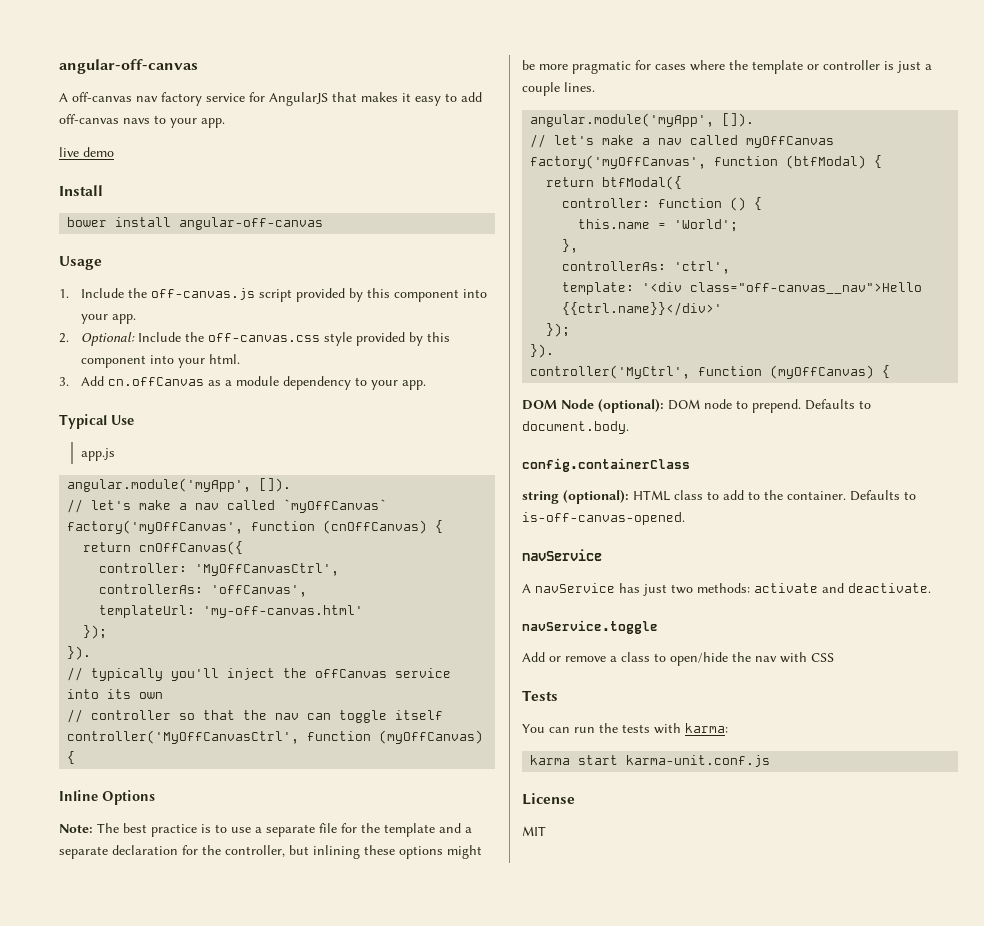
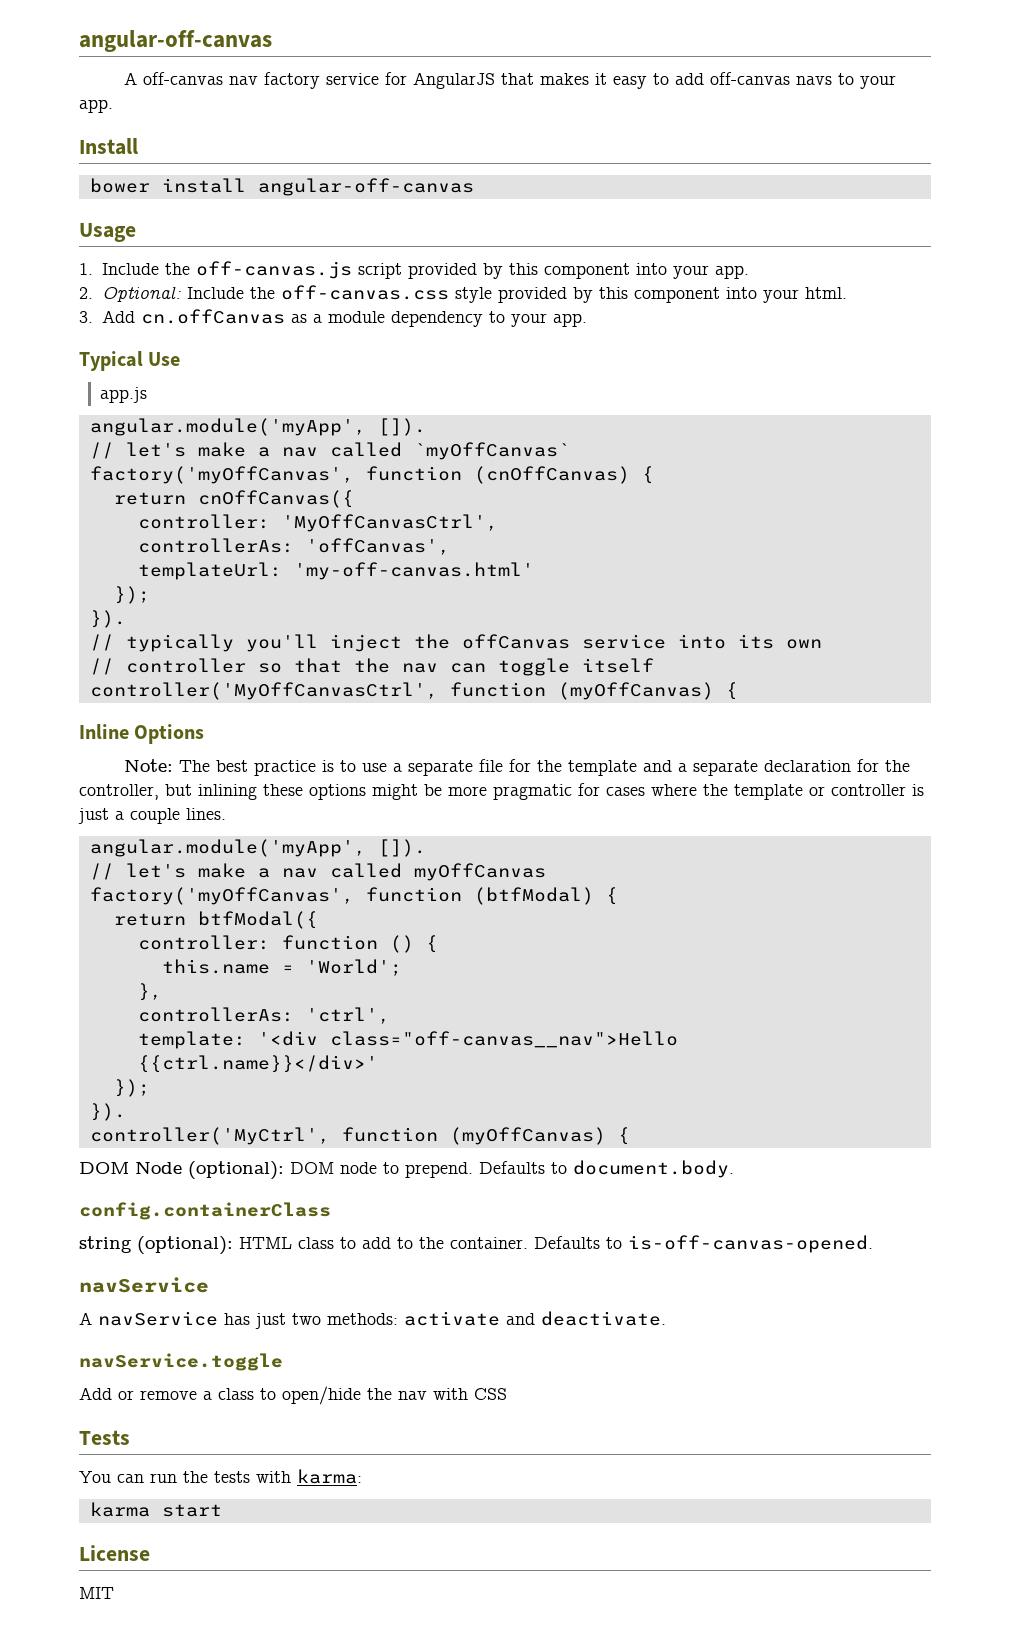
[59,147,114,157] // live demo -> (113, 106) none
[626,755,771,767] karma-unit.conf.js -> (222, 1510) none

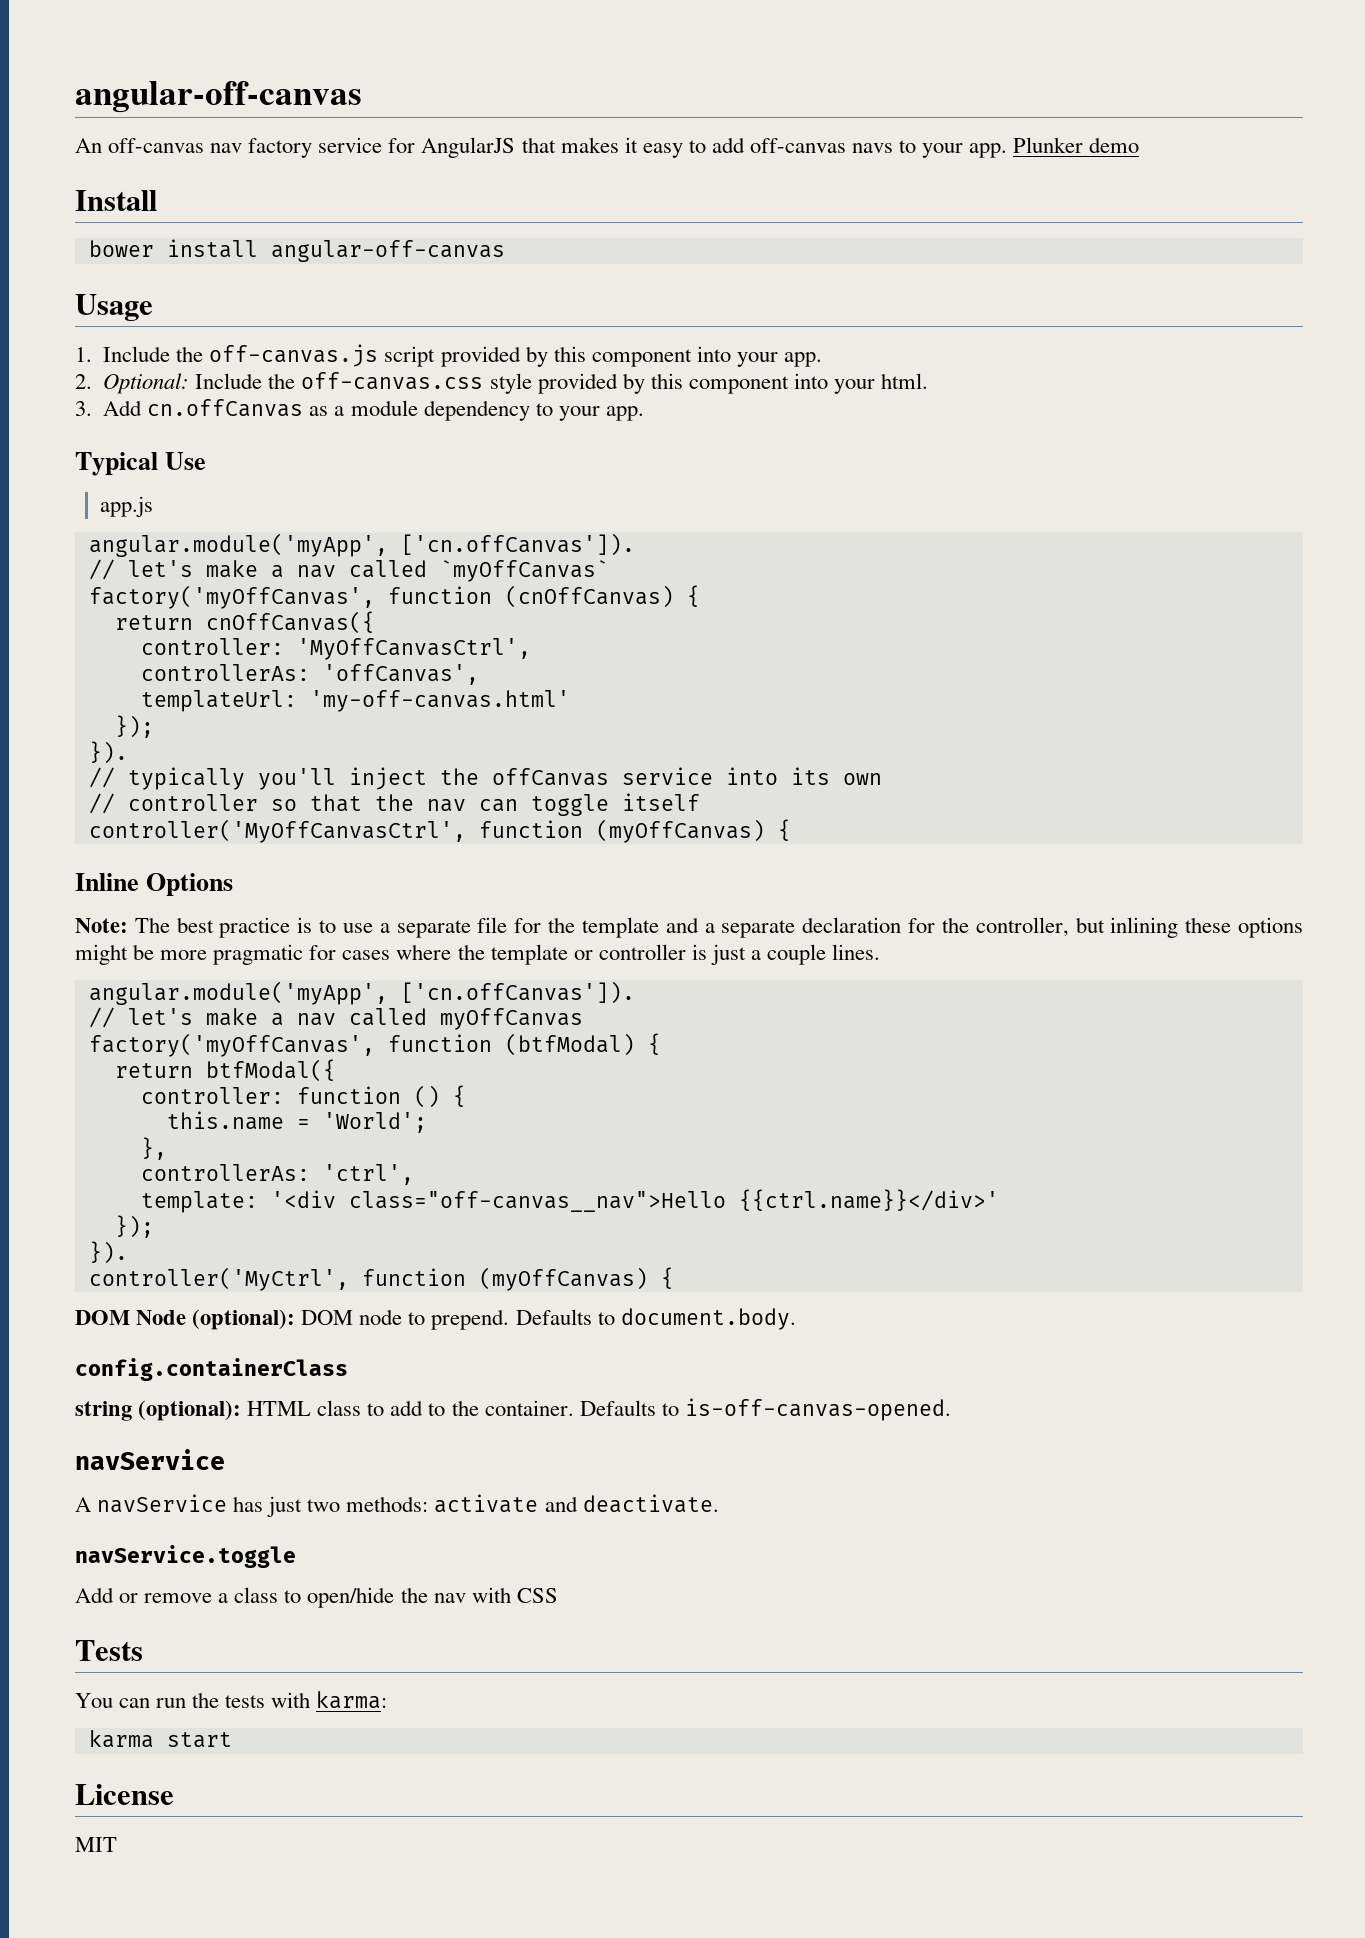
[79,30,272,52] [123,72,137,85] angular-off-canvas // A -> [75,81,362,113] [75,138,102,153] angular-off-canvas // An
(113, 106) none -> [1013,137,1140,153] Plunker demo
[377,418,426,436] []). -> [400,533,635,556] ['cn.offCanvas']).
[377,839,426,857] []). -> [400,981,635,1004] ['cn.offCanvas']).

